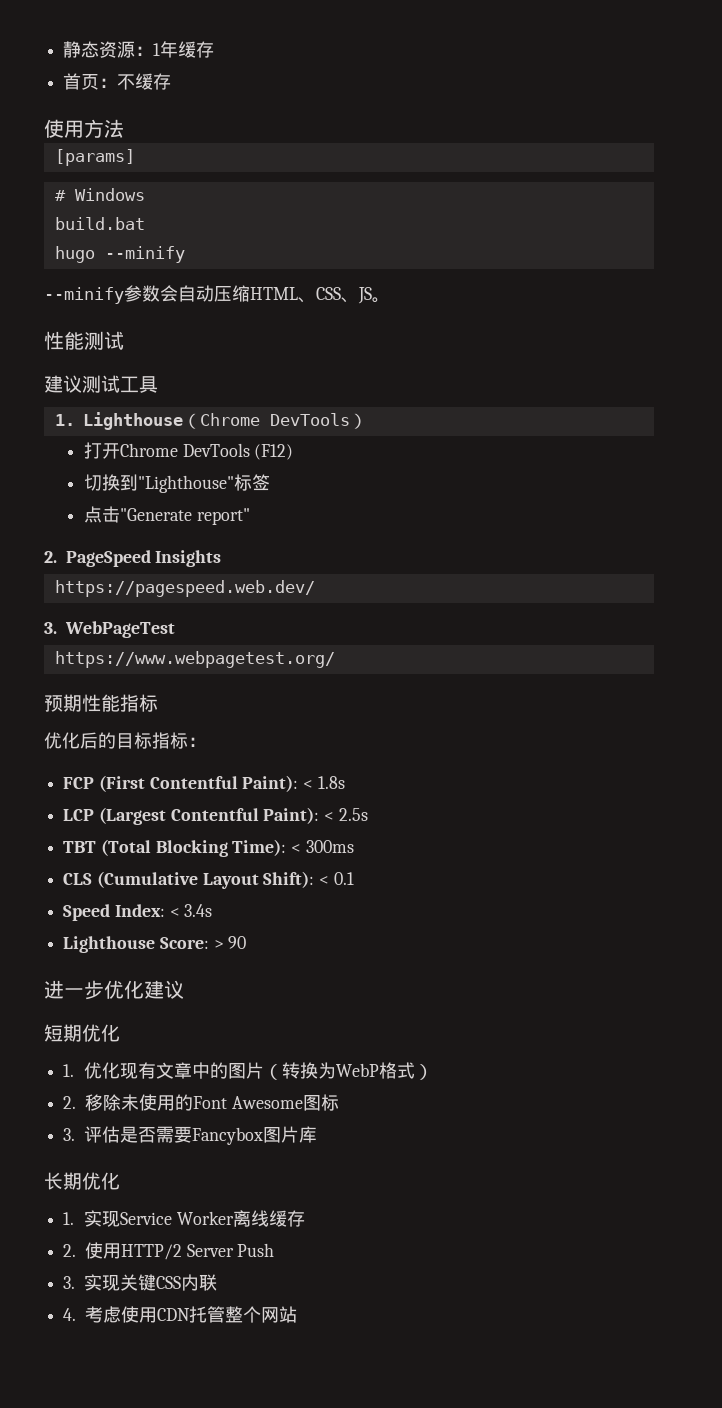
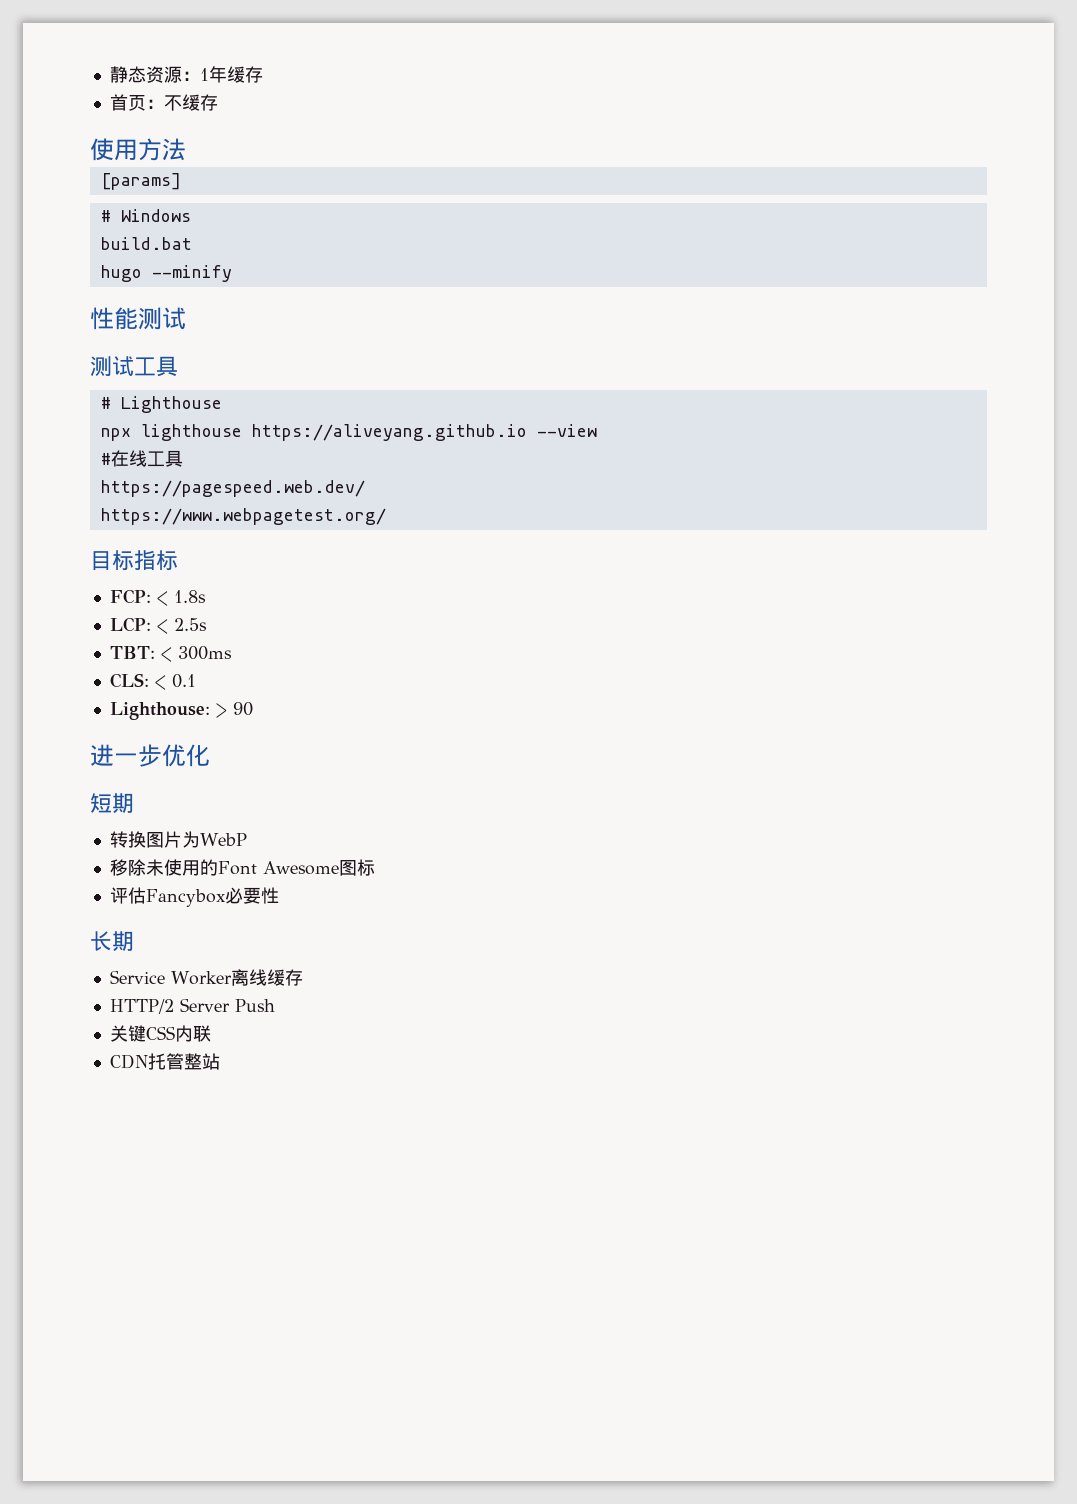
[44,285,390,304] // --minify参数会自动压缩HTML、CSS、JS。 -> (232, 273) none
[44,375,82,393] 建议 -> (186, 318) none
[54,412,368,430] [84,442,294,460] [84,474,271,493] [84,506,250,525] [44,550,222,567] 1. Lighthouse（Chrome DevTools） // 打开Chrome DevTools (F12) // 切换到"Lighthouse"标签 // 点击"Generate report" // 2. PageSpeed Insights -> [100,396,222,413] [100,424,597,441] [100,450,183,467] # Lighthouse // npx lighthouse https://aliveyang.github.io --view // #在线工具
[44,621,175,638] // 3. WebPageTest -> (365, 488) none
[44,694,158,712] [44,732,206,749] [63,775,345,792] [63,807,368,825] [63,839,354,857] [63,871,354,889] [63,904,213,921] [63,936,209,953] 预期性能指标 // 优化后的目标指标： // FCP (First Contentful Paint): < 1.8s // LCP (Largest Contentful Paint): < 2.5s // TBT (Total Blocking Time): < 300ms // CLS (Cumulative Layout Shift): < 0.1 // Speed Index: < 3.4s // Lighthouse Score: -> [90,550,178,571] [109,589,206,606] [109,617,207,634] [109,646,232,662] [109,673,196,690] [109,702,210,720] 目标指标 // FCP: < 1.8s // LCP: < 2.5s // TBT: < 300ms // CLS: < 0.1 // Lighthouse:
[144,980,184,999] 建议 -> (210, 755) none
[82,1024,120,1042] [63,1062,319,1080] 优化 // 1.优化现有文章中的图片（转换 -> [109,831,182,848] // 转换图片
[379,1062,434,1080] [63,1096,77,1109] 格式） // 2. -> (247, 839) //
[63,1126,318,1145] [44,1172,120,1190] [63,1210,121,1227] 3.评估是否需要Fancybox图片库 // 长期优化 // 1.实现 -> [109,887,279,907] [90,931,134,952] 评估Fancybox必要性 // 长期 //
[63,1242,121,1259] 2.使用 -> (303, 977) none
[63,1274,121,1291] 3.实现 -> (275, 1005) none
[63,1306,157,1323] 4.考虑使用 -> (211, 1033) none
[243,1306,279,1323] 个网 -> (202, 1061) none

